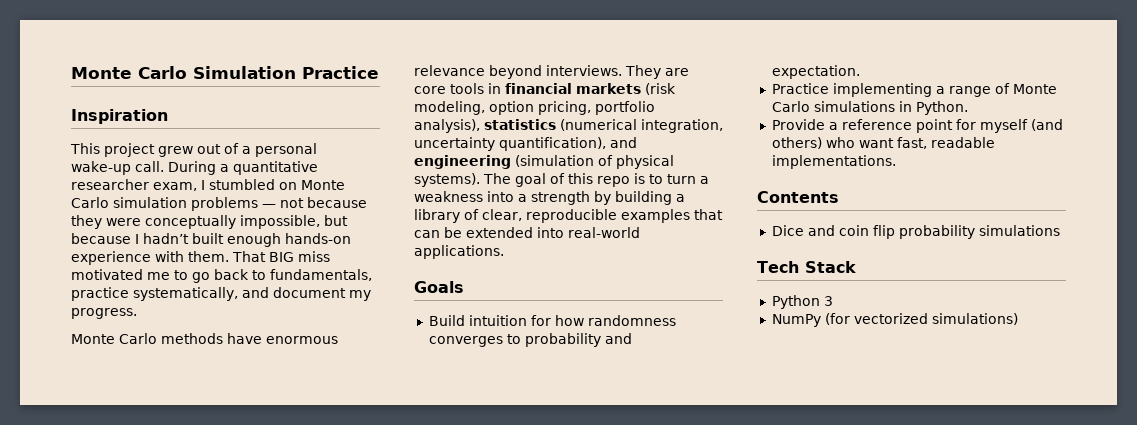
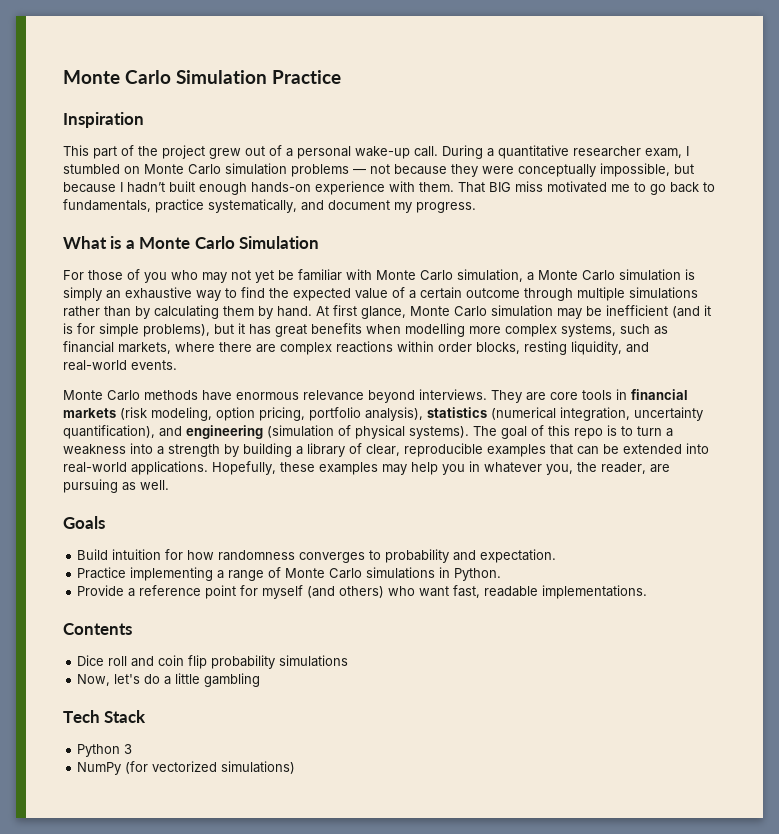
(100, 148) none -> [93,145,158,159] part of the
(137, 313) none -> [63,236,320,249] [63,269,695,283] [63,287,698,301] [63,305,711,319] [63,323,668,337] [63,341,649,355] [63,360,177,371] // What is a Monte Carlo Simulation // For those of you who may not yet be familiar with Monte Carlo simulation, a Monte Carlo simulation is simply an exhaustive way to find the expected value of a certain outcome through multiple simulations rather than by calculating them by hand. At first glance, Monte Carlo simulation may be inefficient (and it is for simple problems), but it has great benefits when modelling more complex systems, such as financial markets, where there are complex reactions within order blocks, resting liquidity, and real-world events.
(504, 252) none -> [212,461,670,475] [63,479,169,493] Hopefully, these examples may help you in whatever you, the reader, are pursuing as well.
(804, 230) none -> [108,656,128,666] roll
(1060, 230) none -> [77,673,261,687] // Now, let's do a little gambling

